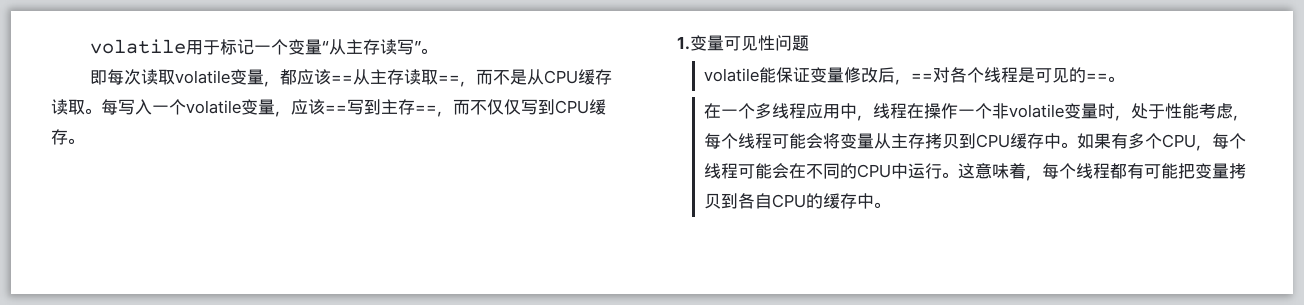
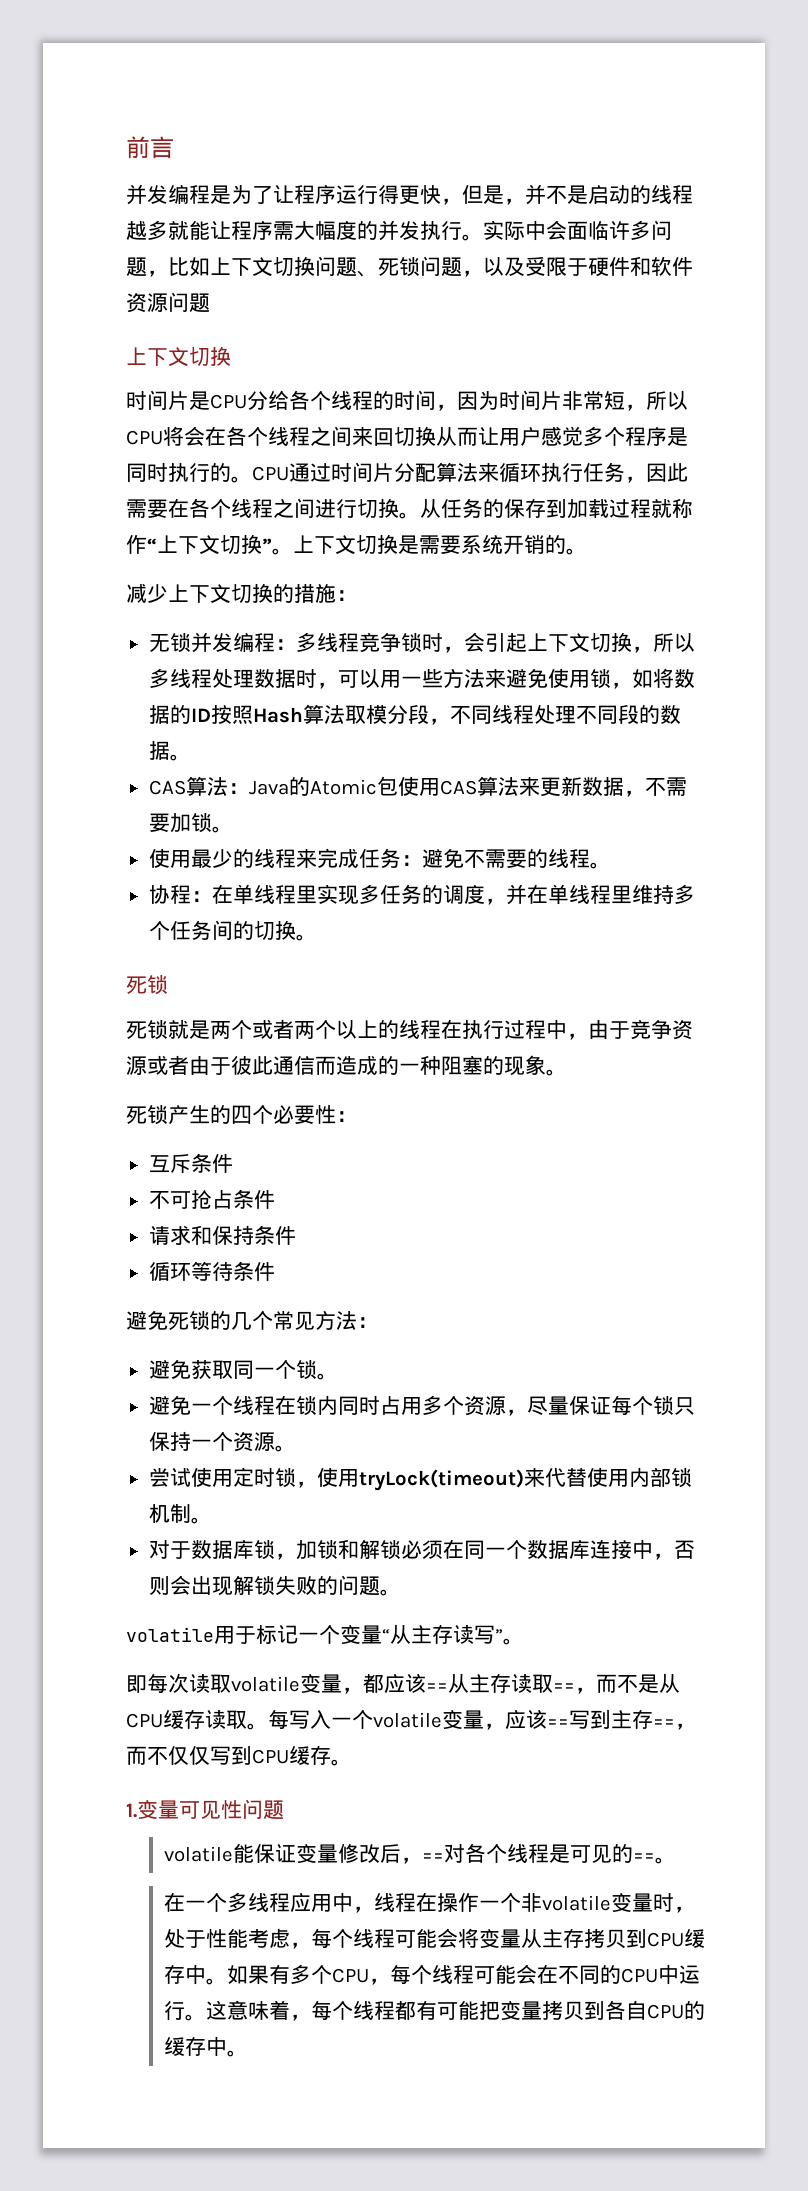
(90, 46) none -> [126,136,174,159] [126,184,693,205] [126,220,672,241] [126,256,693,277] [126,292,210,313] [126,346,231,367] [126,390,688,411] [126,426,688,447] [126,462,688,483] [126,498,693,519] [126,534,587,555] [126,583,357,604] [148,632,695,653] [148,668,695,689] [148,704,681,725] [148,741,191,761] [148,776,687,797] [148,813,233,833] [148,848,611,869] [148,884,695,905] [148,920,317,941] [126,975,168,995] [126,1019,693,1040] [126,1055,567,1076] [126,1105,357,1125] [148,1153,233,1174] [148,1189,275,1209] [148,1225,296,1245] [148,1261,275,1281] [126,1310,378,1331] [148,1359,338,1380] [148,1395,695,1416] [148,1431,296,1452] [148,1467,692,1491] [148,1504,212,1524] [148,1539,695,1560] [148,1575,401,1596] 前言 // 并发编程是为了让程序运行得更快，但是，并不是启动的线程越多就能让程序需大幅度的并发执行。实际中会面临许多问题，比如上下文切换问题、死锁问题，以及受限于硬件和软件资源问题 // 上下文切换 // 时间片是CPU分给各个线程的时间，因为时间片非常短，所以CPU将会在各个线程之间来回切换从而让用户感觉多个程序是同时执行的。CPU通过时间片分配算法来循环执行任务，因此需要在各个线程之间进行切换。从任务的保存到加载过程就称作“上下文切换”。上下文切换是需要系统开销的。 // 减少上下文切换的措施： // 无锁并发编程：多线程竞争锁时，会引起上下文切换，所以多线程处理数据时，可以用一些方法来避免使用锁，如将数据的ID按照Hash算法取模分段，不同线程处理不同段的数据。 // CAS算法：Java的Atomic包使用CAS算法来更新数据，不需要加锁。 // 使用最少的线程来完成任务：避免不需要的线程。 // 协程：在单线程里实现多任务的调度，并在单线程里维持多个任务间的切换。 // 死锁 // 死锁就是两个或者两个以上的线程在执行过程中，由于竞争资源或者由于彼此通信而造成的一种阻塞的现象。 // 死锁产生的四个必要性： // 互斥条件 // 不可抢占条件 // 请求和保持条件 // 循环等待条件 // 避免死锁的几个常见方法： // 避免获取同一个锁。 // 避免一个线程在锁内同时占用多个资源，尽量保证每个锁只保持一个资源。 // 尝试使用定时锁，使用tryLock(timeout)来代替使用内部锁机制。 // 对于数据库锁，加锁和解锁必须在同一个数据库连接中，否则会出现解锁失败的问题。 //

